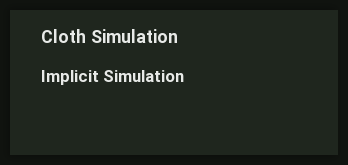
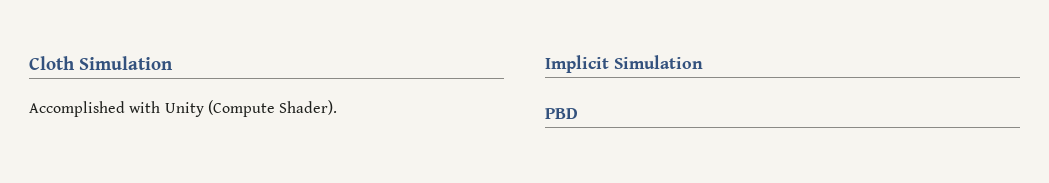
(178, 36) none -> [29,100,338,117] // Accomplished with Unity (Compute Shader).
(185, 76) none -> [545,108,578,119] // PBD

